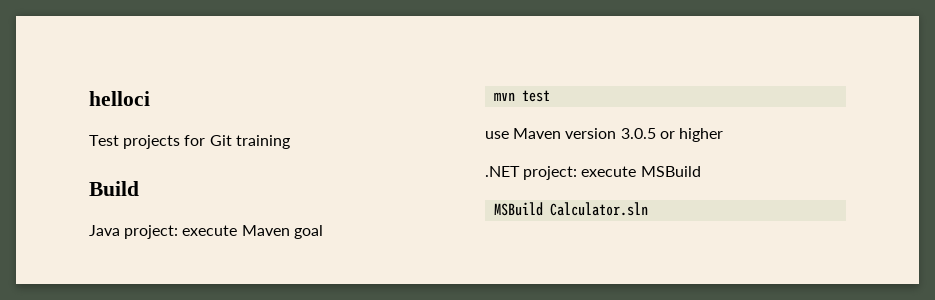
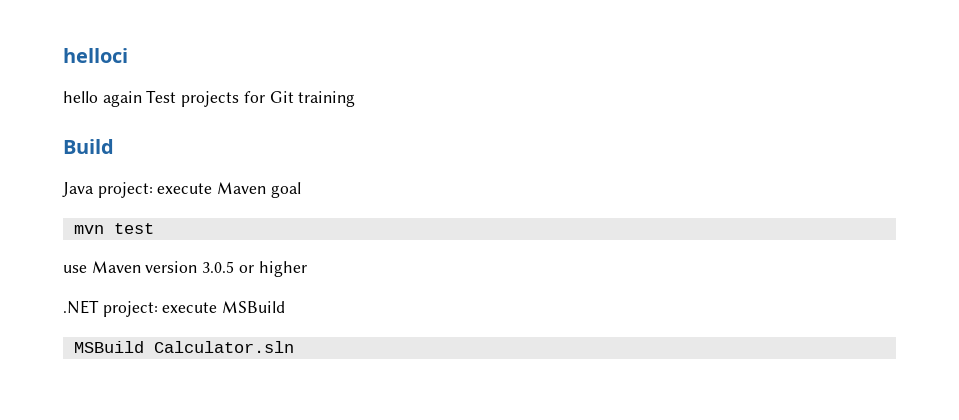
(150, 98) none -> [63,91,142,107] hello again

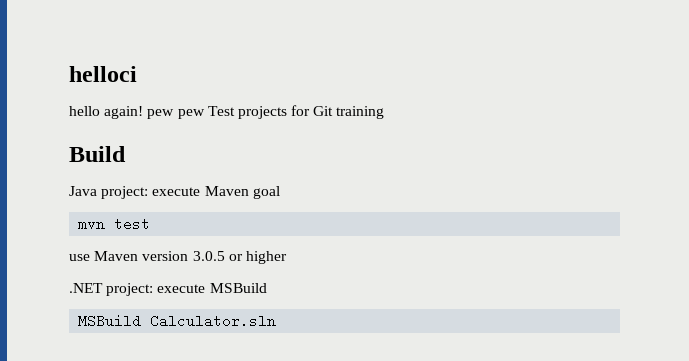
[102,91,142,107] again -> [104,106,205,119] again! pew pew

